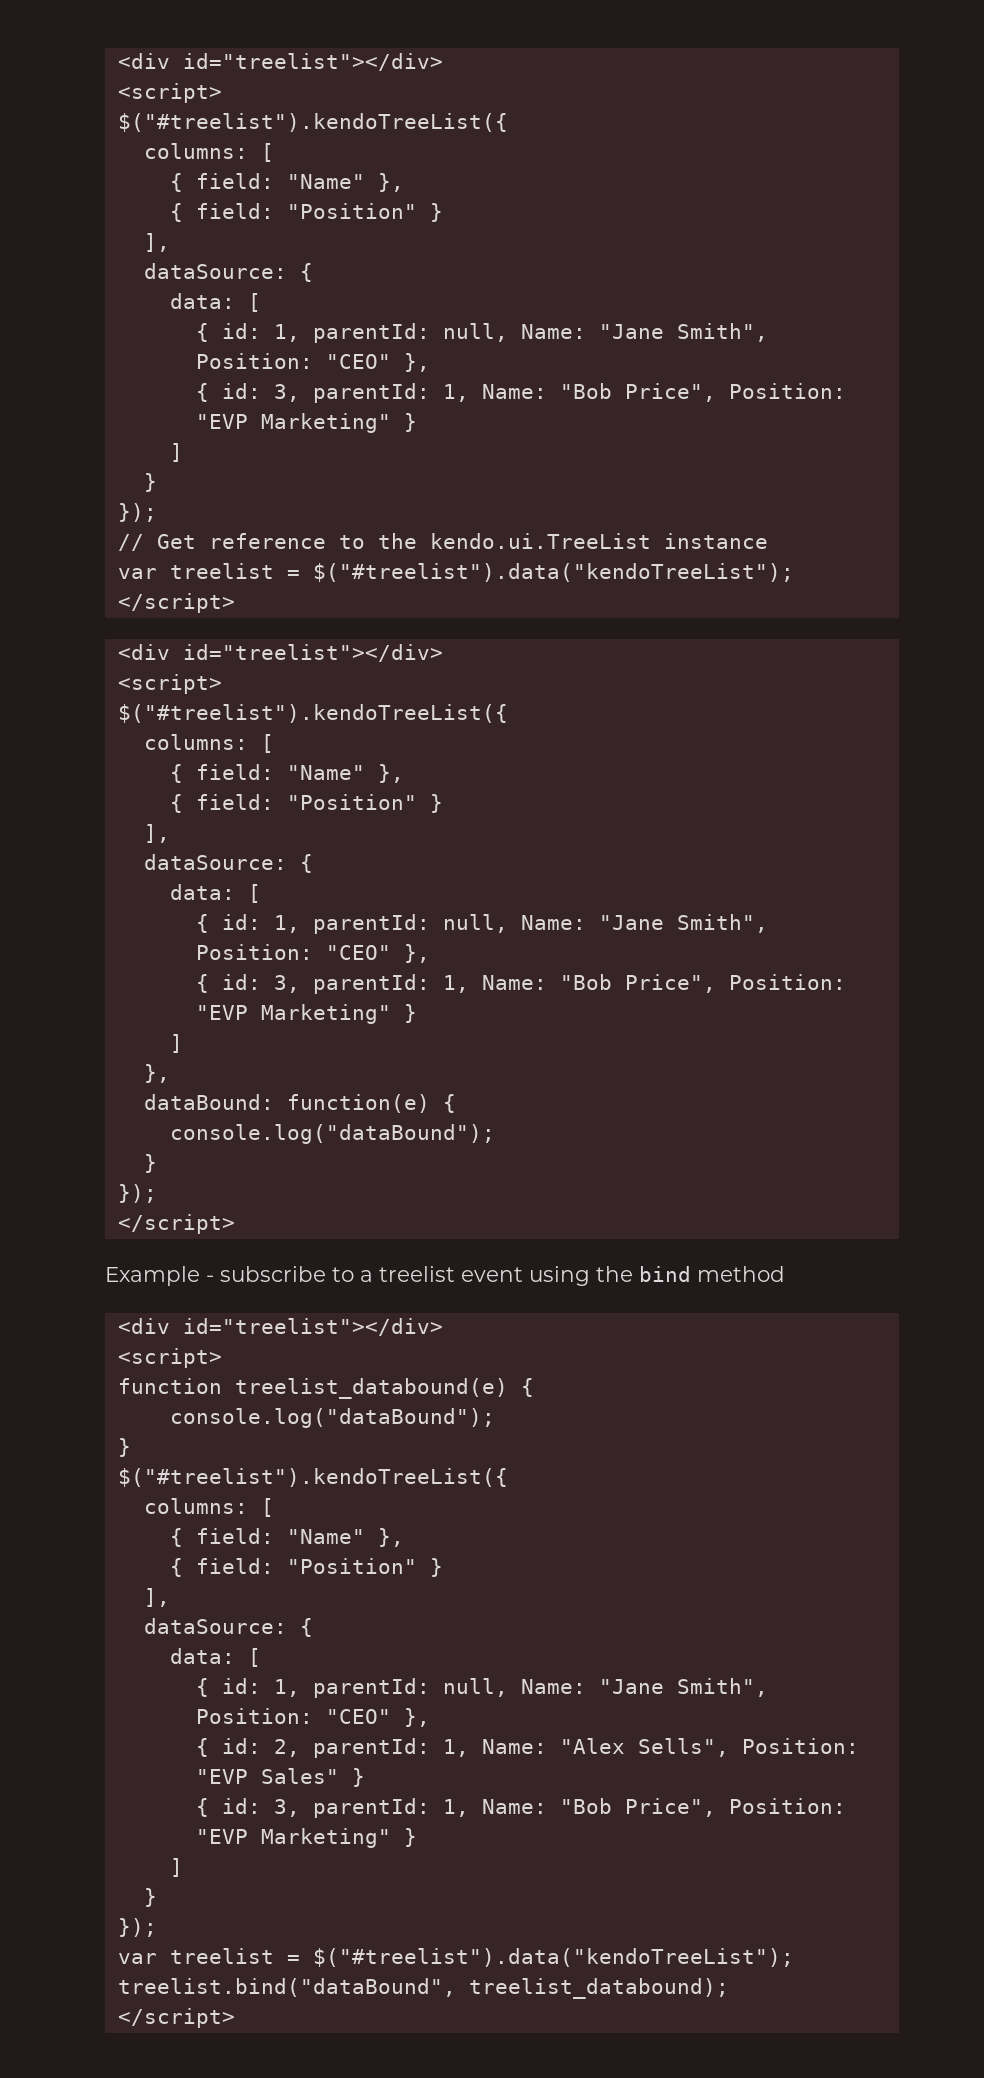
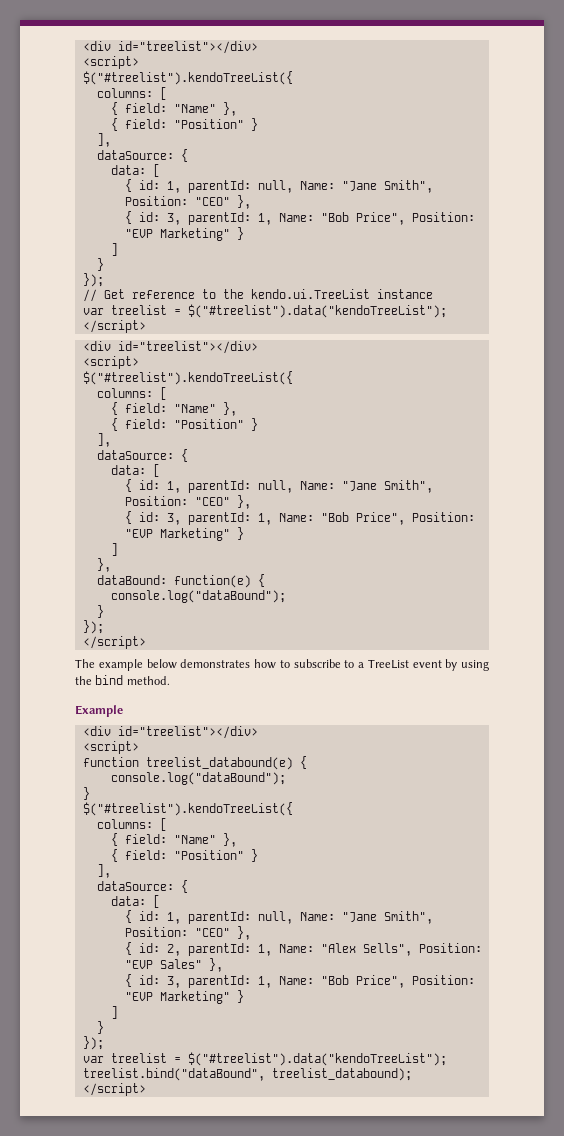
[105,1266,523,1286] Example - subscribe to a treelist event -> [75,659,458,671] The example below demonstrates how to subscribe to a TreeList event by
[697,1266,785,1282] method -> [126,676,170,685] [75,705,123,717] method. // Example
[351,1768,365,1787] } -> [208,958,223,972] },

